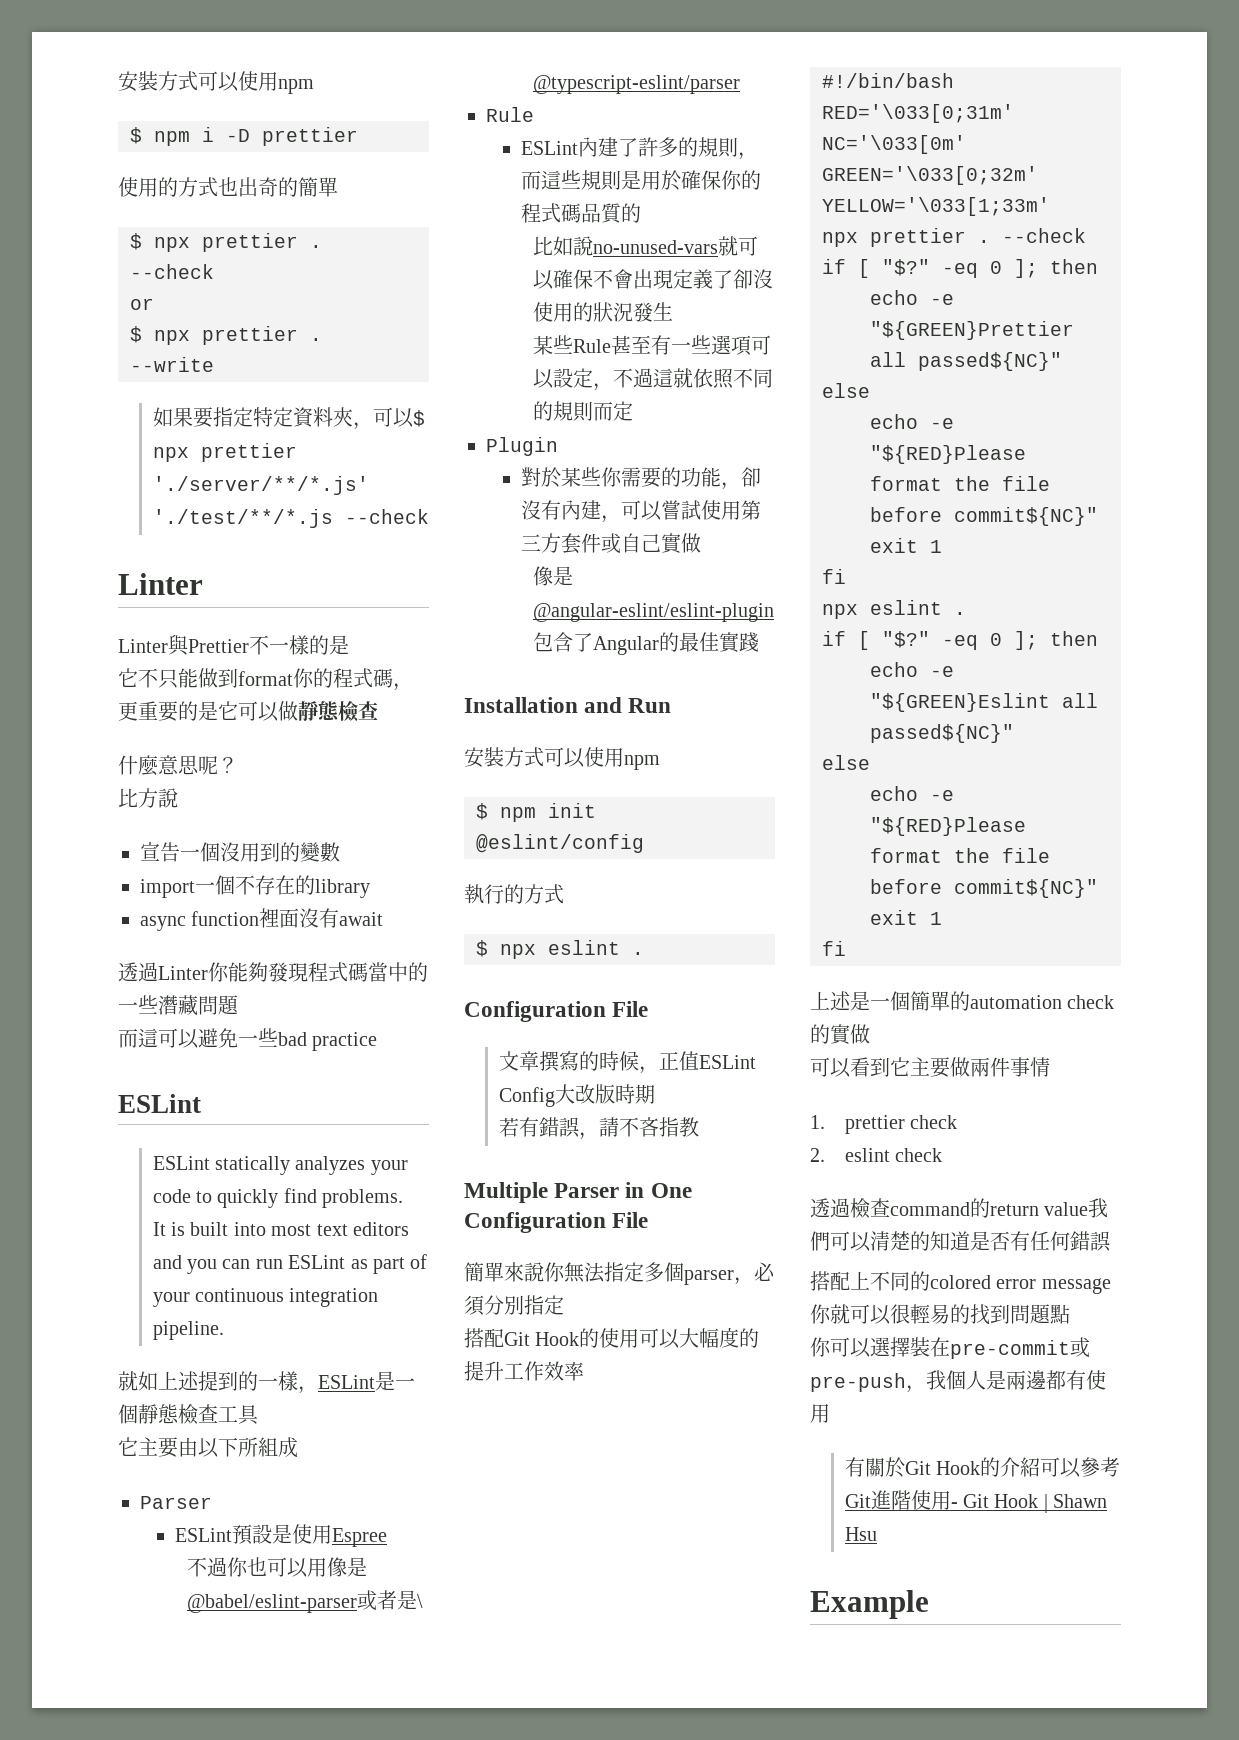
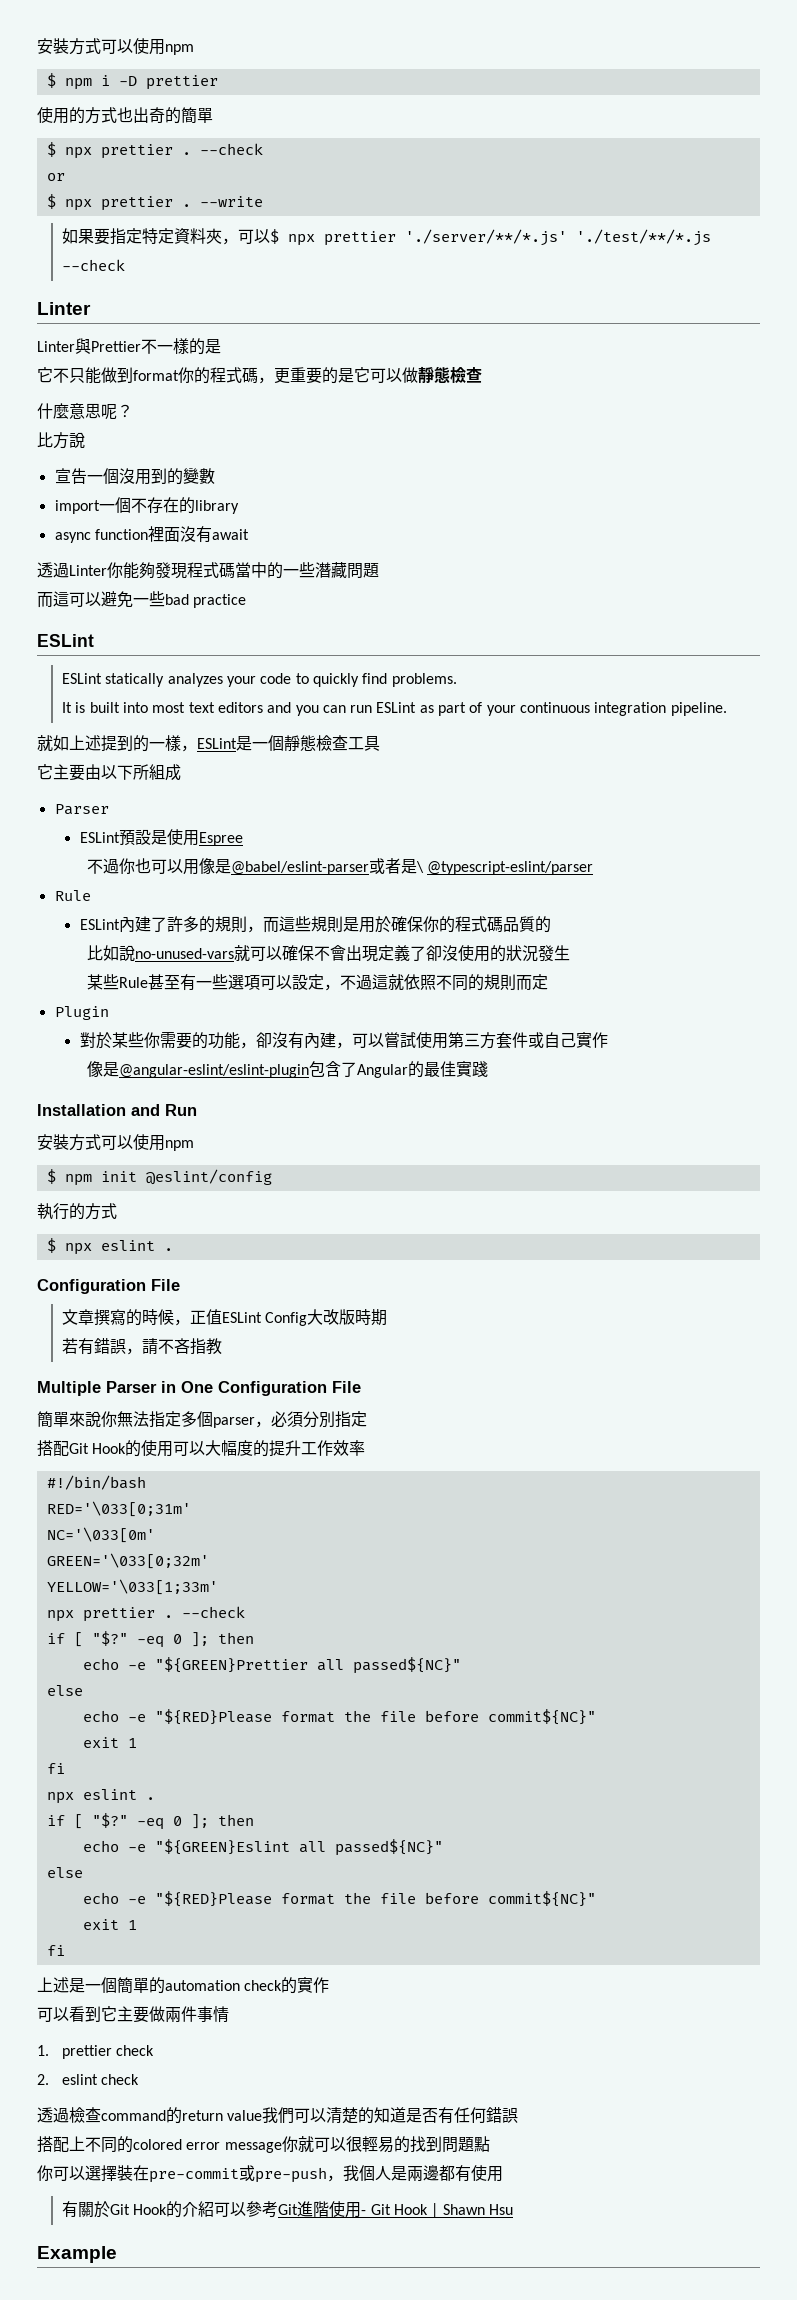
[680,533,701,553] 做 -> [591,1032,608,1048] 作
[850,1024,870,1044] 做 -> [313,1977,330,1993] 作

